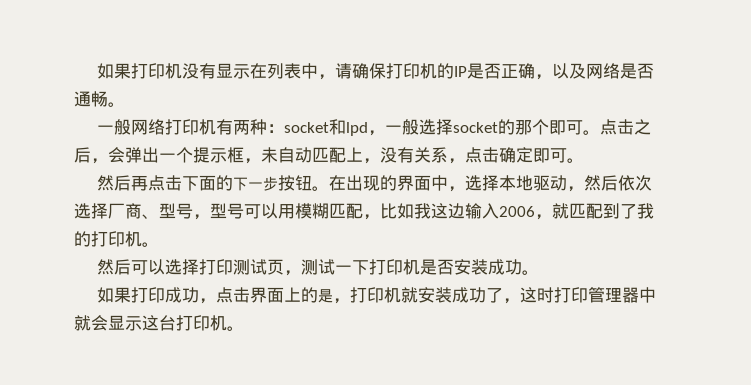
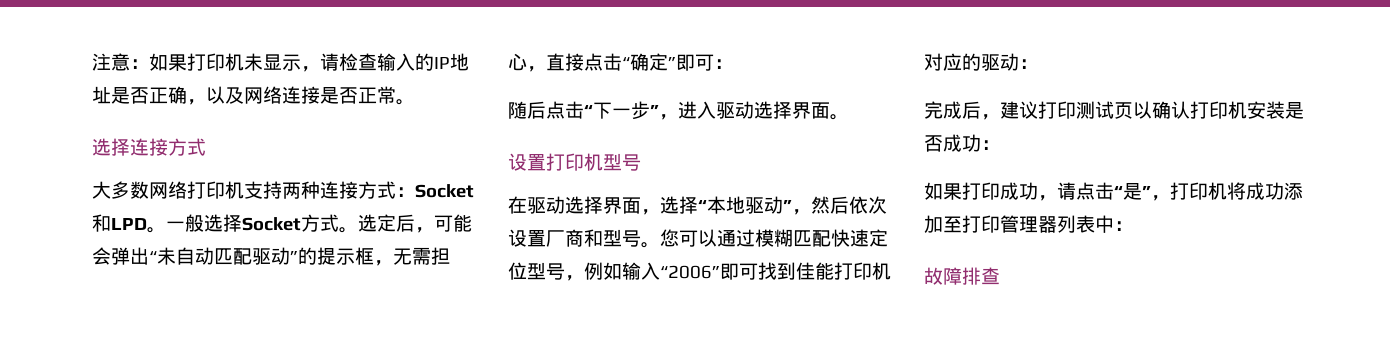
(96, 71) none -> [92,53,149,71] 注意：
[181,63,467,80] 没有显示在列表中，请确保打印机的IP -> [244,53,469,72] [92,86,111,104] 未显示，请检查输入的IP地址
[619,63,654,79] [74,91,125,107] [96,119,651,136] [74,147,584,164] [96,175,499,192] 是否通畅。 // 一般网络打印机有两种：socket和lpd，一般选择socket的那个即可。点击之后，会弹出一个提示框，未自动匹配上，没有关系，点击确定即可。 // 然后再点击下面的下一步按钮。在出现的界面中，选择 -> [282,86,415,105] [92,138,206,156] [92,181,474,199] [92,214,472,233] [92,247,450,266] [508,53,733,72] [508,101,849,120] [508,153,641,171] [508,196,707,215] 连接是否正常。 // 选择连接方式 // 大多数网络打印机支持两种连接方式：Socket和LPD。一般选择Socket方式。选定后，可能会弹出“未自动匹配驱动”的提示框，无需担心，直接点击“确定”即可： // 随后点击“下一步”，进入驱动选择界面。 // 设置打印机型号 // 在驱动选择界面，选择“
(567, 183) none -> [783,200,792,212] ”
[74,203,654,220] [74,231,159,247] [96,259,539,276] [96,287,656,304] [74,315,244,331] 选择厂商、型号，型号可以用模糊匹配，比如我这边输入2006，就匹配到了我的打印机。 // 然后可以选择打印测试页，测试一下打印机是否安装成功。 // 如果打印成功，点击界面上的是，打印机就安装成功了，这时打印管理器中就会显示这台打印机。 -> [508,229,888,248] [508,262,891,281] [924,53,1038,71] [924,101,1304,120] [924,134,1000,152] [924,182,1303,201] [924,215,1133,233] [924,267,1000,285] 设置厂商和型号。您可以通过模糊匹配快速定位型号，例如输入“2006”即可找到佳能打印机对应的驱动： // 完成后，建议打印测试页以确认打印机安装是否成功： // 如果打印成功，请点击“是”，打印机将成功添加至打印管理器列表中： // 故障排查

